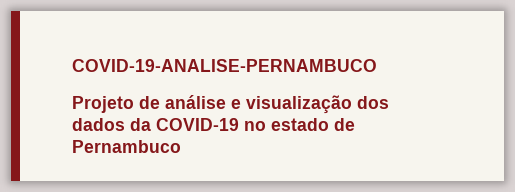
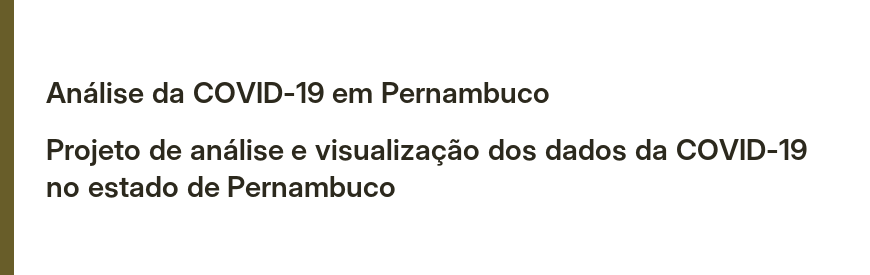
[72,59,377,72] COVID-19-ANALISE-PERNAMBUCO -> [46,82,551,104] Análise da COVID-19 em Pernambuco

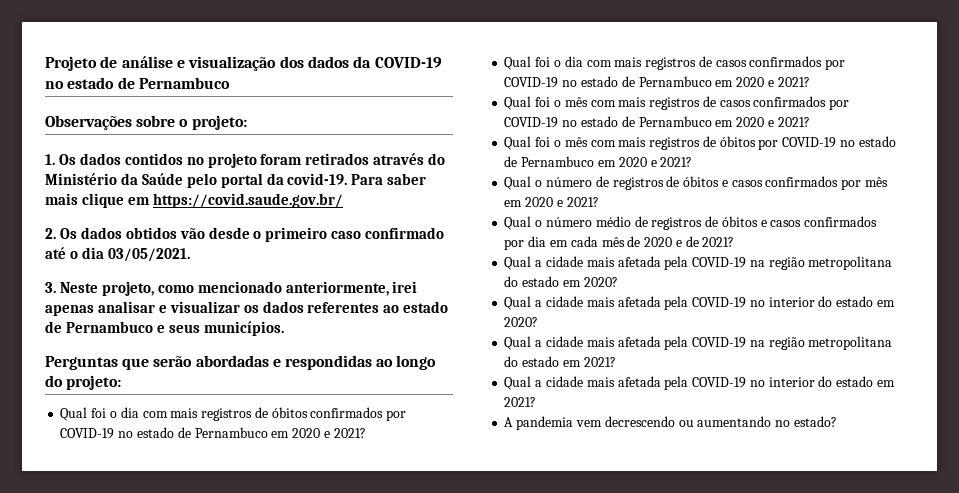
[46,82,551,104] Análise da COVID-19 em Pernambuco // -> (45, 63) none
(397, 186) none -> [45,115,247,130] [45,153,446,168] [45,173,427,188] [45,193,343,208] [45,227,445,242] [45,247,190,262] [45,281,418,296] [45,301,449,316] [45,321,284,336] [45,355,437,370] [45,375,122,390] [60,407,407,421] [60,427,366,439] [504,56,846,70] [504,76,810,88] [504,96,850,110] [504,116,810,128] [504,136,896,150] [504,156,693,167] [504,176,888,190] [504,197,599,207] [504,216,878,230] [504,236,735,250] [504,256,893,270] [504,276,618,287] [504,296,895,310] [504,317,539,327] [504,336,893,350] [504,356,616,367] [504,376,895,390] [504,397,537,407] [504,416,837,430] // Observações sobre o projeto: // 1. Os dados contidos no projeto foram retirados através do Ministério da Saúde pelo portal da covid-19. Para saber mais clique em https://covid.saude.gov.br/ // 2. Os dados obtidos vão desde o primeiro caso confirmado até o dia 03/05/2021. // 3. Neste projeto, como mencionado anteriormente, irei apenas analisar e visualizar os dados referentes ao estado de Pernambuco e seus municípios. // Perguntas que serão abordadas e respondidas ao longo do projeto: // Qual foi o dia com mais registros de óbitos confirmados por COVID-19 no estado de Pernambuco em 2020 e 2021? // Qual foi o dia com mais registros de casos confirmados por COVID-19 no estado de Pernambuco em 2020 e 2021? // Qual foi o mês com mais registros de casos confirmados por COVID-19 no estado de Pernambuco em 2020 e 2021? // Qual foi o mês com mais registros de óbitos por COVID-19 no estado de Pernambuco em 2020 e 2021? // Qual o número de registros de óbitos e casos confirmados por mês em 2020 e 2021? // Qual o número médio de registros de óbitos e casos confirmados por dia em cada mês de 2020 e de 2021? // Qual a cidade mais afetada pela COVID-19 na região metropolitana do estado em 2020? // Qual a cidade mais afetada pela COVID-19 no interior do estado em 2020? // Qual a cidade mais afetada pela COVID-19 na região metropolitana do estado em 2021? // Qual a cidade mais afetada pela COVID-19 no interior do estado em 2021? // A pandemia vem decrescendo ou aumentando no estado?

